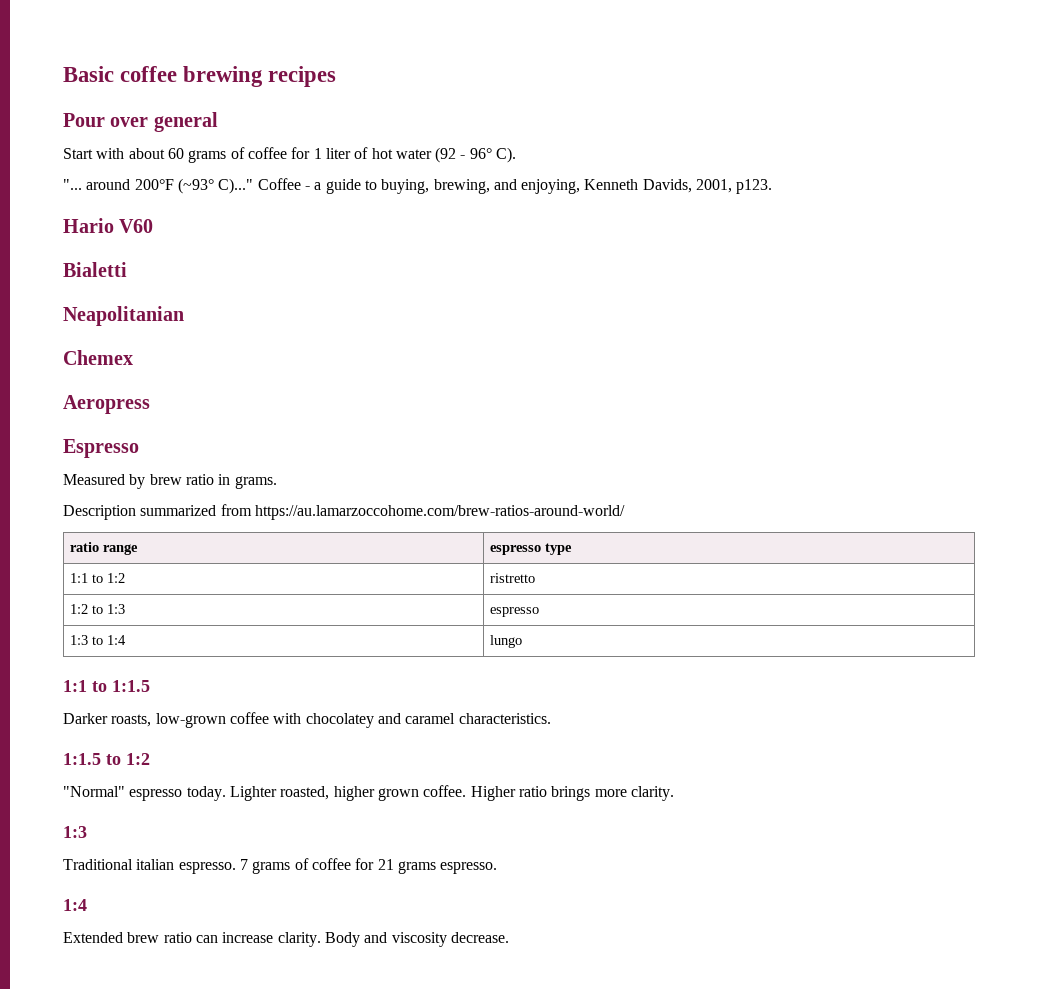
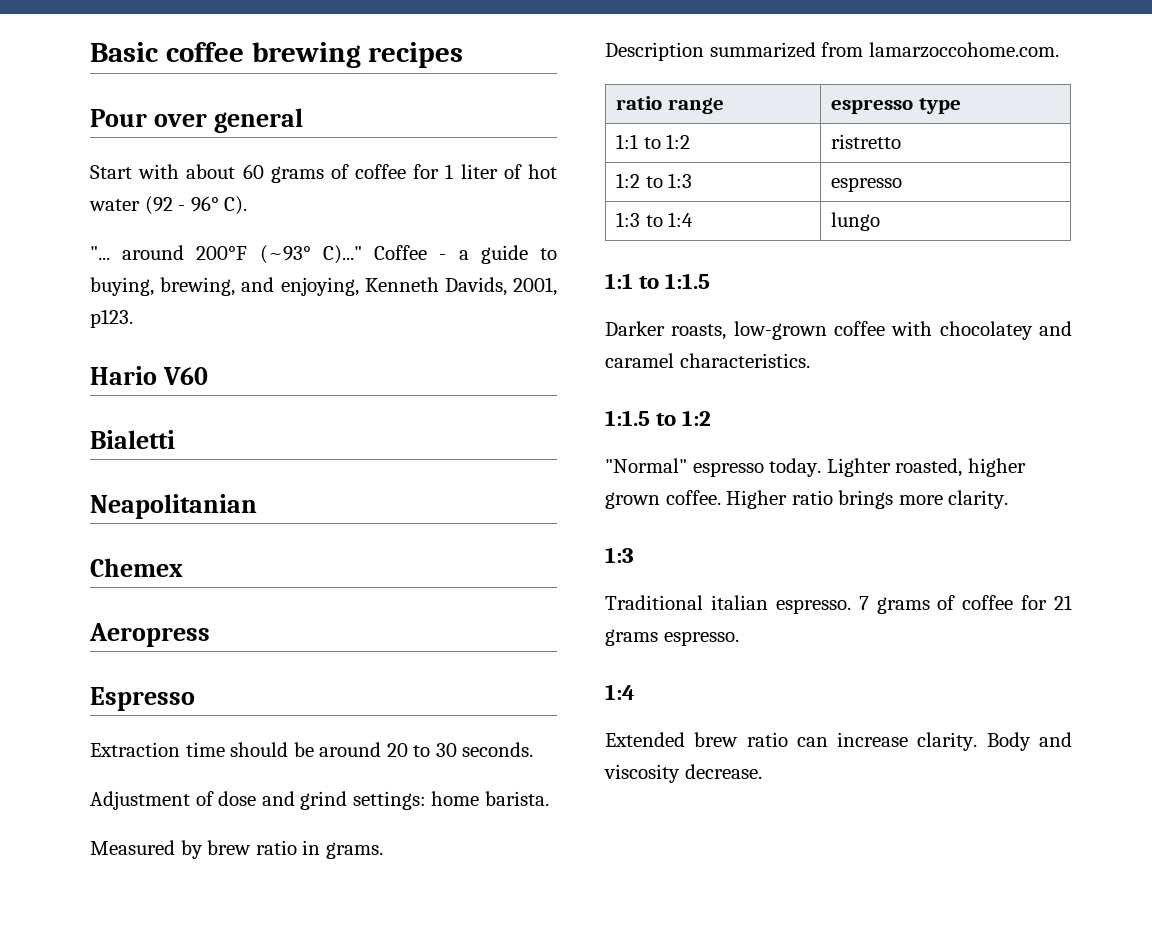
(139, 448) none -> [90,742,534,757] [90,791,549,810] // Extraction time should be around 20 to 30 seconds. // Adjustment of dose and grind settings: home barista.
[254,505,625,520] https://au.lamarzoccohome.com/brew-ratios-around-world/ -> [868,42,1059,58] lamarzoccohome.com.

